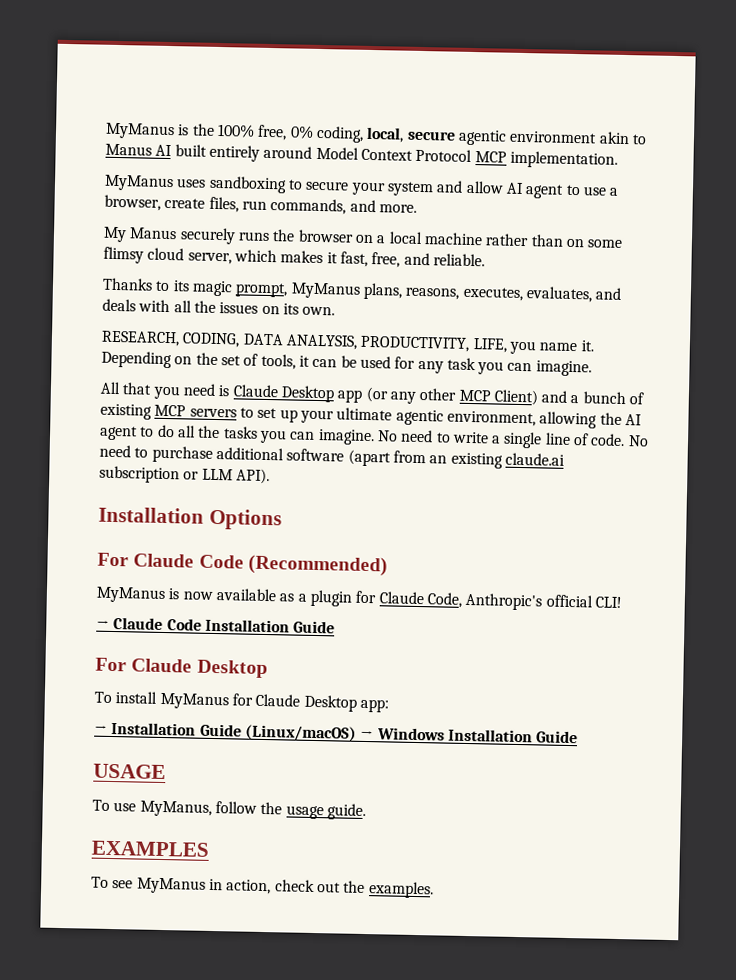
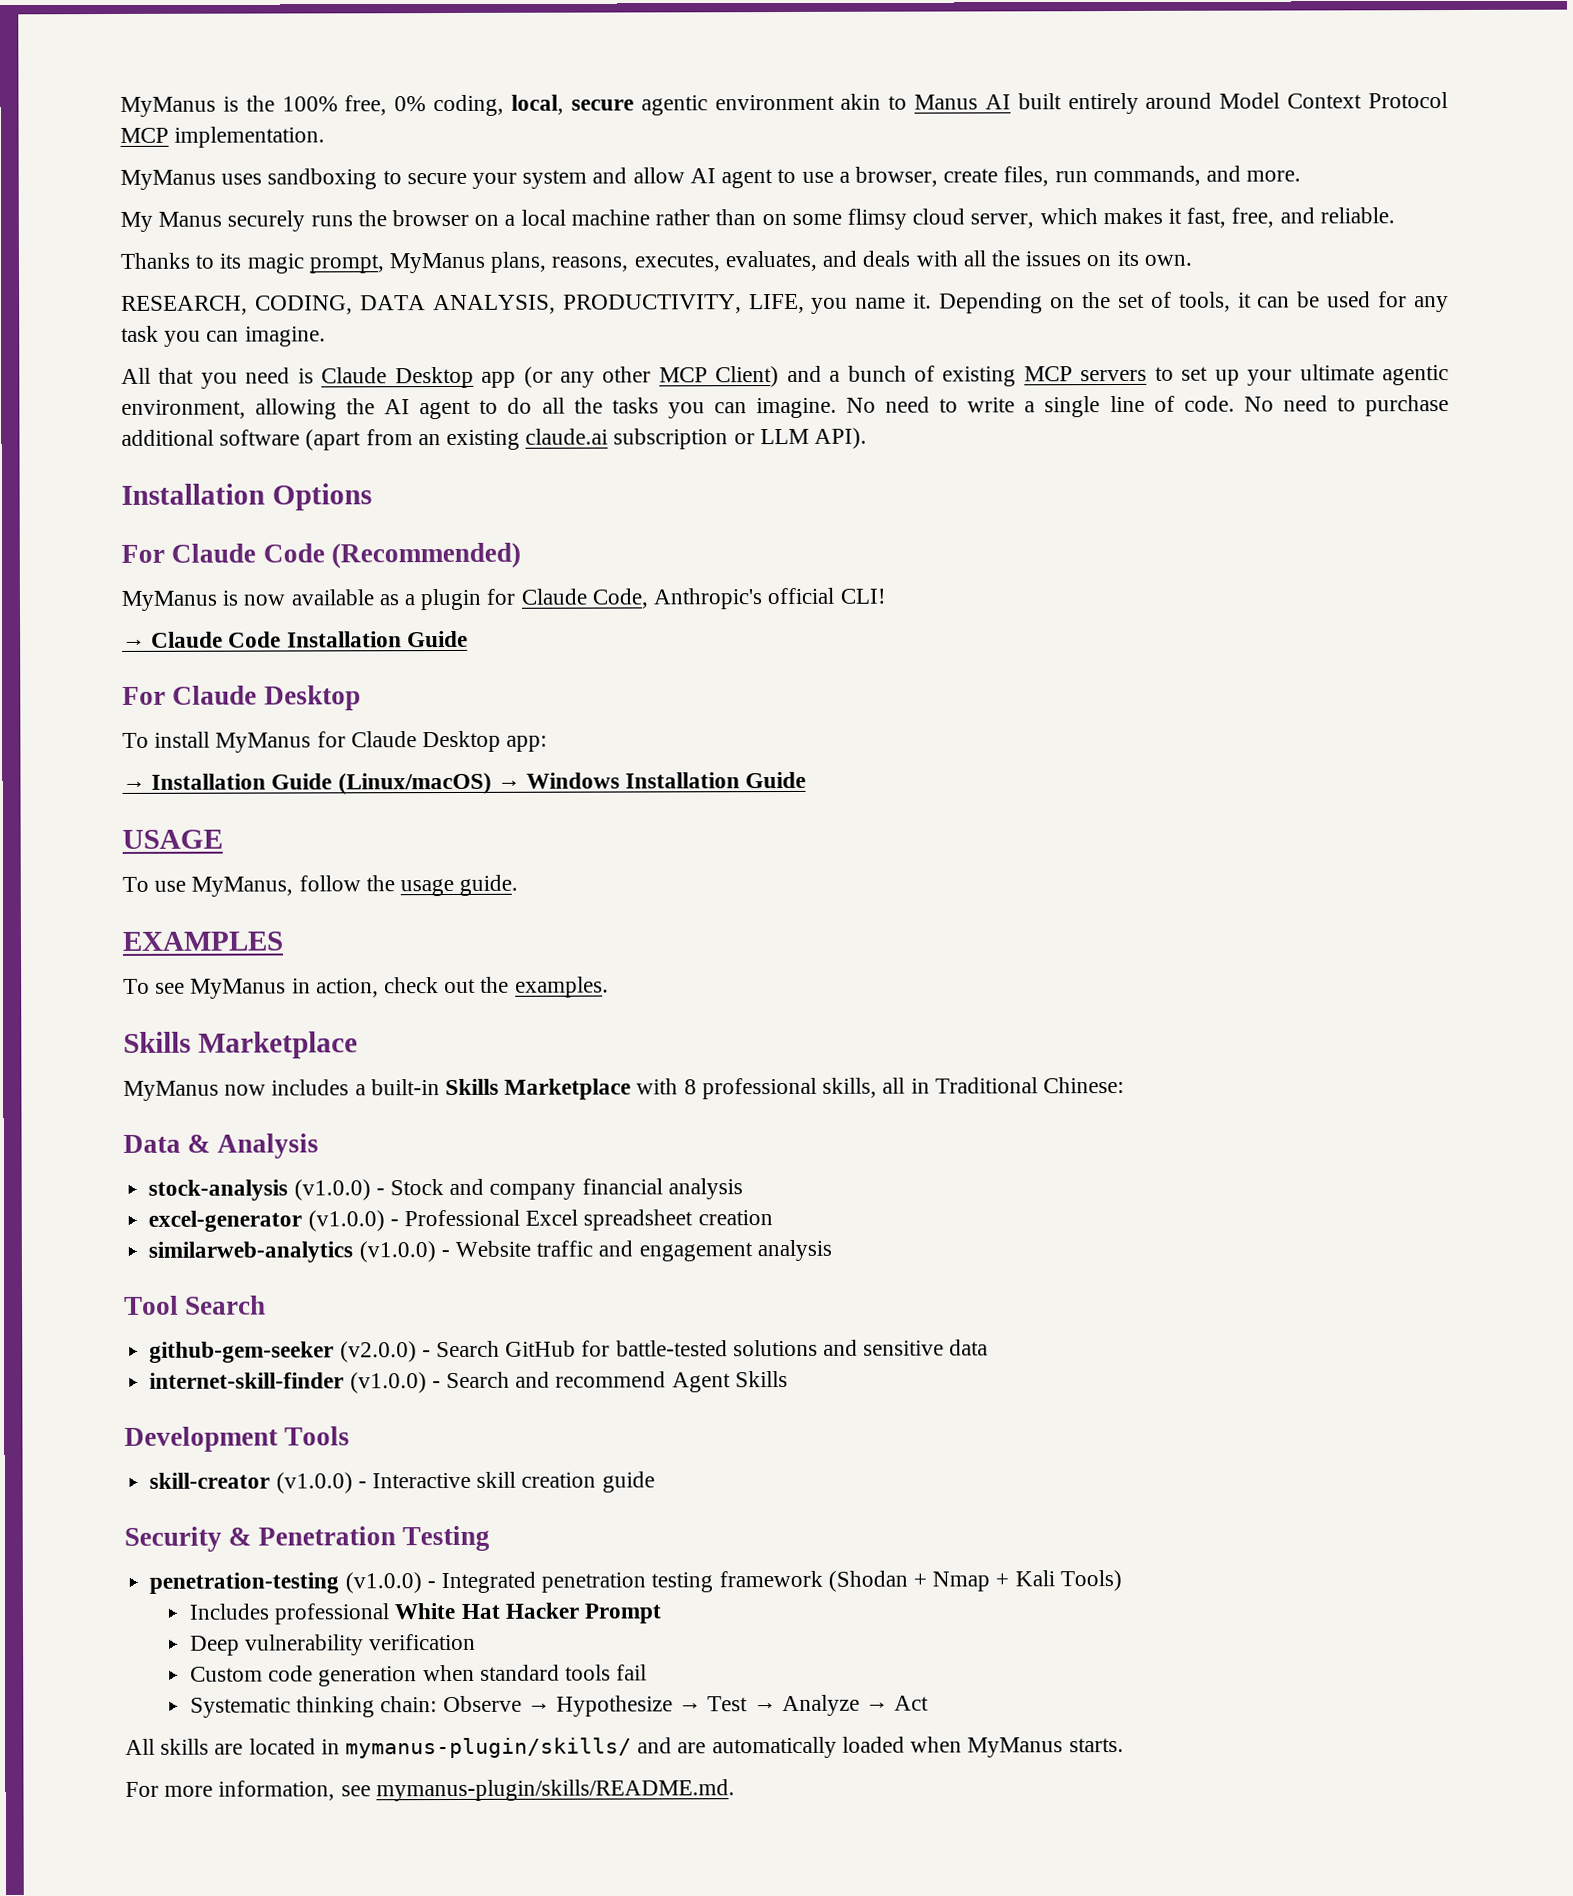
(434, 890) none -> [123,1031,358,1059] [123,1077,1124,1101] [123,1133,319,1159] [148,1178,743,1201] [148,1209,773,1232] [148,1239,832,1263] [124,1295,267,1315] [149,1339,989,1363] [149,1370,788,1394] [124,1426,351,1452] [149,1471,655,1494] [124,1525,490,1552] [149,1570,1122,1594] [188,1602,663,1625] [189,1633,477,1656] [189,1664,648,1687] [189,1694,930,1718] [125,1736,1124,1759] [125,1779,735,1802] // Skills Marketplace // MyManus now includes a built-in Skills Marketplace with 8 professional skills, all in Traditional Chinese: // Data & Analysis // stock-analysis (v1.0.0) - Stock and company financial analysis // excel-generator (v1.0.0) - Professional Excel spreadsheet creation // similarweb-analytics (v1.0.0) - Website traffic and engagement analysis // Tool Search // github-gem-seeker (v2.0.0) - Search GitHub for battle-tested solutions and sensitive data // internet-skill-finder (v1.0.0) - Search and recommend Agent Skills // Development Tools // skill-creator (v1.0.0) - Interactive skill creation guide // Security & Penetration Testing // penetration-testing (v1.0.0) - Integrated penetration testing framework (Shodan + Nmap + Kali Tools) // Includes professional White Hat Hacker Prompt // Deep vulnerability verification // Custom code generation when standard tools fail // Systematic thinking chain: Observe → Hypothesize → Test → Analyze → Act // All skills are located in mymanus-plugin/skills/ and are automatically loaded when MyManus starts. // For more information, see mymanus-plugin/skills/README.md.

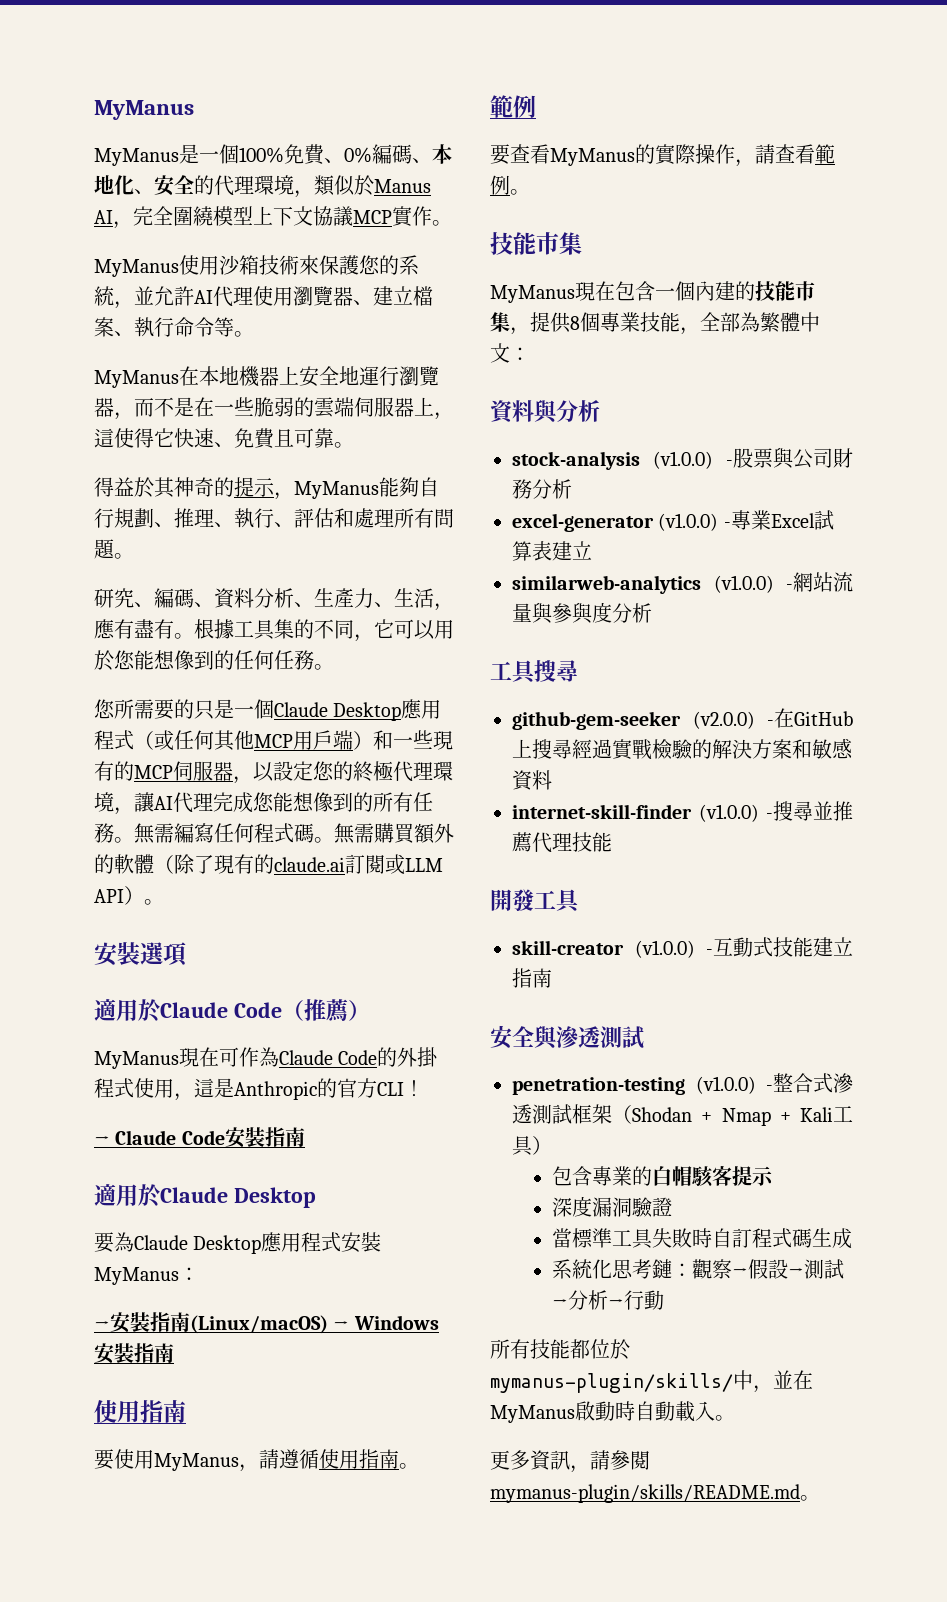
[120,92,1448,117] [120,126,326,148] [120,165,1302,190] [120,207,1395,232] [120,250,1192,274] [121,291,1450,315] [121,325,326,347] [121,364,1450,389] [121,395,1449,420] [121,427,868,451] [121,483,372,511] [121,542,521,569] [121,587,886,611] MyManus is the 100% free, 0% coding, local, secure agentic environment akin to Manus AI built entirely around Model Context Protocol MCP implementation. // MyManus uses sandboxing to secure your system and allow AI agent to use a browser, create files, run commands, and more. // My Manus securely runs the browser on a local machine rather than on some flimsy cloud server, which makes it fast, free, and reliable. // Thanks to its magic prompt, MyManus plans, reasons, executes, evaluates, and deals with all the issues on its own. // RESEARCH, CODING, DATA ANALYSIS, PRODUCTIVITY, LIFE, you name it. Depending on the set of tools, it can be used for any task you can imagine. // All that you need is Claude Desktop app (or any other MCP Client) and a bunch of existing MCP servers to set up your ultimate agentic environment, allowing the AI agent to do all the tasks you can imagine. No need to write a single line of code. No need to purchase additional software (apart from an existing claude.ai subscription or LLM API). // Installation Options // For Claude Code (Recommended) // MyManus is now available as a plugin for Claude Code, Anthropic's official CLI! -> [94,100,194,120] [94,144,452,166] [94,175,431,198] [94,206,452,229] [94,255,419,277] [94,286,433,309] [94,317,254,337] [94,366,439,388] [94,397,454,420] [94,428,354,449] [94,477,439,500] [94,508,454,528] [94,539,134,559] [94,588,454,611] [94,619,454,642] [94,650,334,671] [94,699,442,721] [94,730,453,751] [94,761,453,784] [94,792,433,815] [94,823,454,844] [94,854,443,875] [94,886,164,905] [94,942,187,966] [94,999,370,1022] [94,1047,439,1069] [94,1078,424,1101] MyManus // MyManus是一個100%免費、0%編碼、本地化、安全的代理環境，類似於Manus AI，完全圍繞模型上下文協議MCP實作。 // MyManus使用沙箱技術來保護您的系統，並允許AI代理使用瀏覽器、建立檔案、執行命令等。 // MyManus在本地機器上安全地運行瀏覽器，而不是在一些脆弱的雲端伺服器上，這使得它快速、免費且可靠。 // 得益於其神奇的提示，MyManus能夠自行規劃、推理、執行、評估和處理所有問題。 // 研究、編碼、資料分析、生產力、生活，應有盡有。根據工具集的不同，它可以用於您能想像到的任何任務。 // 您所需要的只是一個Claude Desktop應用程式（或任何其他MCP用戶端）和一些現有的MCP伺服器，以設定您的終極代理環境，讓AI代理完成您能想像到的所有任務。無需編寫任何程式碼。無需購買額外的軟體（除了現有的claude.ai訂閱或LLM API）。 // 安裝選項 // 適用於Claude Code（推薦） // MyManus現在可作為Claude Code的外掛程式使用，這是Anthropic的官方CLI！
[286,630,468,648] [122,686,166,705] Installation Guide // For -> [224,1127,305,1148] [94,1184,160,1207] 安裝指南 // 適用於
[122,730,548,753] [122,773,333,790] To install MyManus for Claude Desktop app: // → Installation Guide -> [94,1232,382,1254] [94,1267,199,1285] [94,1312,190,1333] 要為Claude Desktop應用程式安裝MyManus： // →安裝指南
[625,771,807,789] [122,829,223,849] [122,874,519,897] [122,931,284,951] [123,976,609,999] [123,1031,358,1059] [123,1077,1124,1101] [123,1133,319,1159] [148,1178,743,1201] Installation Guide // USAGE // To use MyManus, follow the usage guide. // EXAMPLES // To see MyManus in action, check out the examples. // Skills Marketplace // MyManus now includes a built-in Skills Marketplace with 8 professional skills, all in Traditional Chinese: // Data & Analysis // stock-analysis (v1.0.0) - Stock and company financial analysis -> [94,1343,174,1364] [94,1400,186,1423] [94,1449,419,1472] [490,95,536,118] [490,144,835,167] [490,175,530,195] [490,232,582,255] [490,281,815,303] [490,312,820,335] [490,343,530,363] [490,400,600,424] [512,447,853,470] [512,479,572,499] 安裝指南 // 使用指南 // 要使用MyManus，請遵循使用指南。 // 範例 // 要查看MyManus的實際操作，請查看範例。 // 技能市集 // MyManus現在包含一個內建的技能市集，提供8個專業技能，全部為繁體中文： // 資料與分析 // stock-analysis (v1.0.0) -股票與公司財務分析
[403,1209,773,1231] Professional Excel spreadsheet creation -> [730,510,834,530] [512,541,592,561] 專業Excel試算表建立
[454,1239,832,1262] [124,1295,267,1315] [149,1339,989,1363] [149,1370,788,1394] [124,1426,351,1452] [149,1471,655,1494] [124,1525,490,1552] [149,1570,1122,1594] [188,1602,663,1625] [189,1633,477,1656] [189,1664,648,1687] [189,1694,930,1718] [125,1736,1124,1759] [125,1779,735,1802] Website traffic and engagement analysis // Tool Search // github-gem-seeker (v2.0.0) - Search GitHub for battle-tested solutions and sensitive data // internet-skill-finder (v1.0.0) - Search and recommend Agent Skills // Development Tools // skill-creator (v1.0.0) - Interactive skill creation guide // Security & Penetration Testing // penetration-testing (v1.0.0) - Integrated penetration testing framework (Shodan + Nmap + Kali Tools) // Includes professional White Hat Hacker Prompt // Deep vulnerability verification // Custom code generation when standard tools fail // Systematic thinking chain: Observe → Hypothesize → Test → Analyze → Act // All skills are located in mymanus-plugin/skills/ and are automatically loaded when MyManus starts. // For more information, see mymanus-plugin/skills/README.md. -> [793,572,853,592] [512,602,652,624] [490,660,578,684] [512,708,853,730] [512,738,853,760] [512,770,552,791] [512,801,853,822] [512,832,612,853] [490,889,581,913] [512,937,853,958] [512,968,552,988] [490,1025,644,1050] [512,1073,854,1095] [512,1104,853,1126] [512,1136,552,1156] [551,1166,774,1187] [551,1196,672,1218] [551,1228,852,1249] [551,1259,844,1279] [551,1290,664,1310] [490,1339,630,1360] [490,1370,813,1393] [490,1401,735,1423] [490,1450,650,1473] [490,1484,820,1503] 網站流量與參與度分析 // 工具搜尋 // github-gem-seeker (v2.0.0) -在GitHub上搜尋經過實戰檢驗的解決方案和敏感資料 // internet-skill-finder (v1.0.0) -搜尋並推薦代理技能 // 開發工具 // skill-creator (v1.0.0) -互動式技能建立指南 // 安全與滲透測試 // penetration-testing (v1.0.0) -整合式滲透測試框架（Shodan + Nmap + Kali工具） // 包含專業的白帽駭客提示 // 深度漏洞驗證 // 當標準工具失敗時自訂程式碼生成 // 系統化思考鏈：觀察→假設→測試→分析→行動 // 所有技能都位於mymanus-plugin/skills/中，並在MyManus啟動時自動載入。 // 更多資訊，請參閱mymanus-plugin/skills/README.md。

